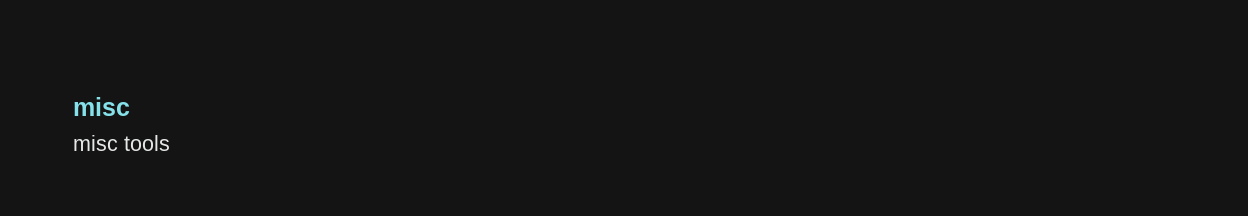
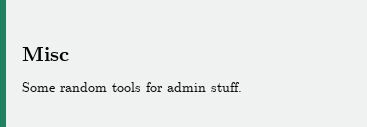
[73,97,130,116] [73,135,170,151] misc // misc tools -> [22,46,69,61] [22,82,242,92] Misc // Some random tools for admin stuff.

